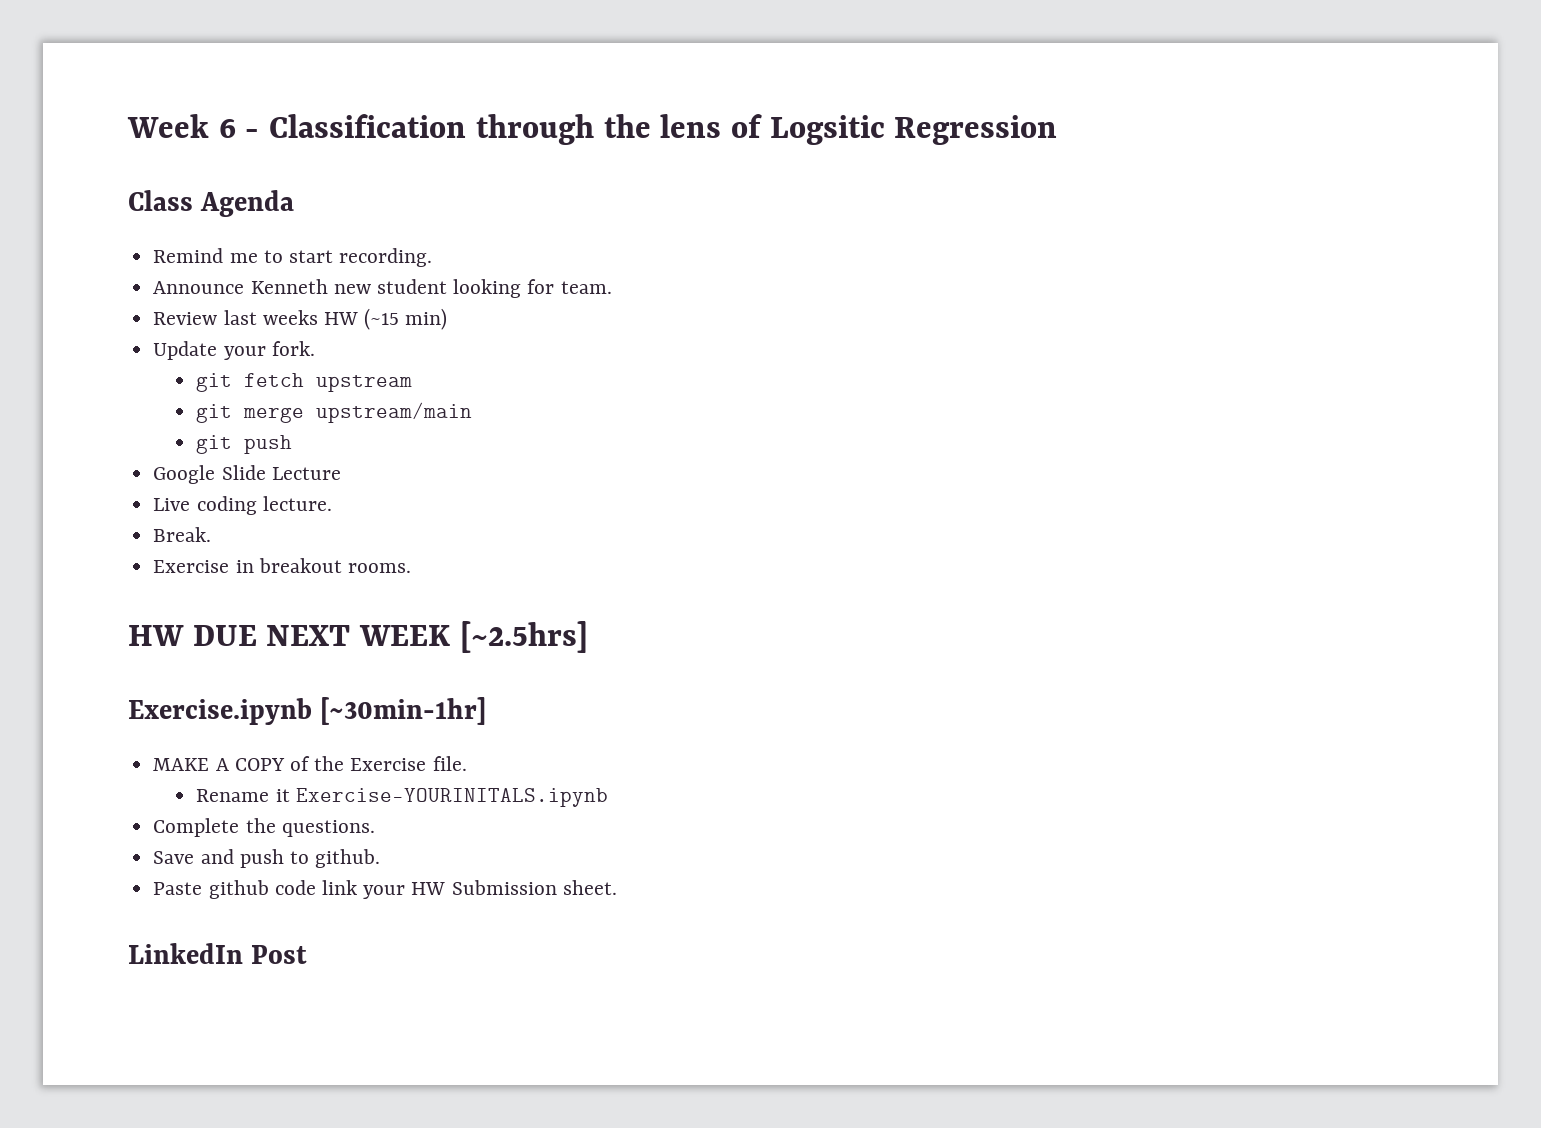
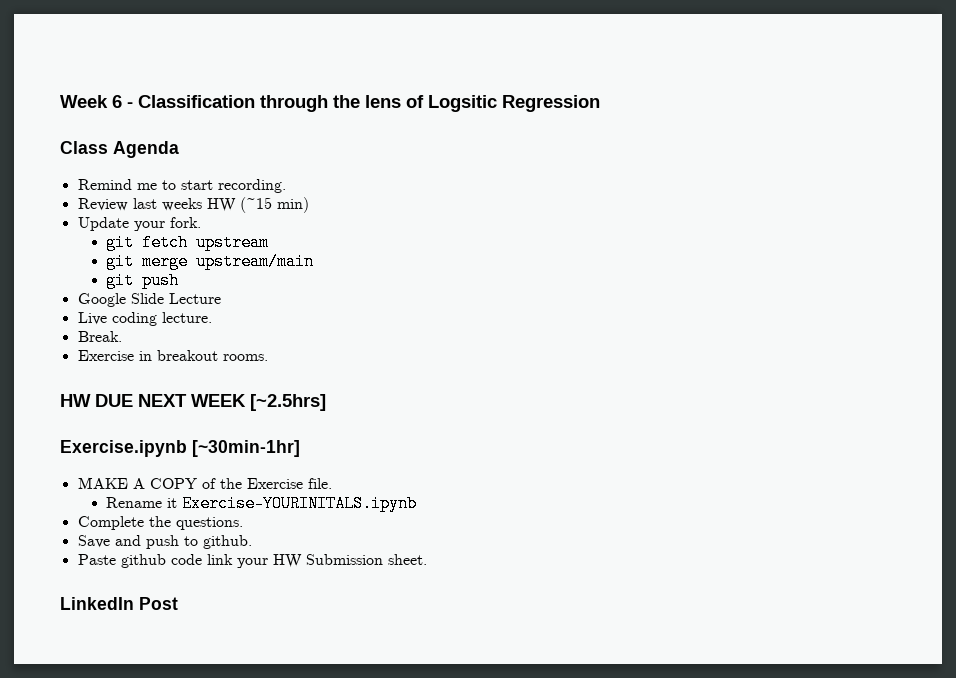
[153,279,612,298] // Announce Kenneth new student looking for team. -> (286, 186) none

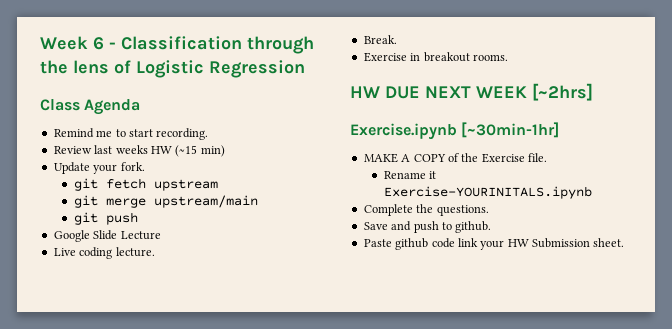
[428,95,497,112] Logsitic -> [136,60,204,78] Logistic
[250,394,326,411] [~2.5hrs] -> [532,83,593,101] [~2hrs]
[60,597,178,610] // LinkedIn Post -> (625, 242) none

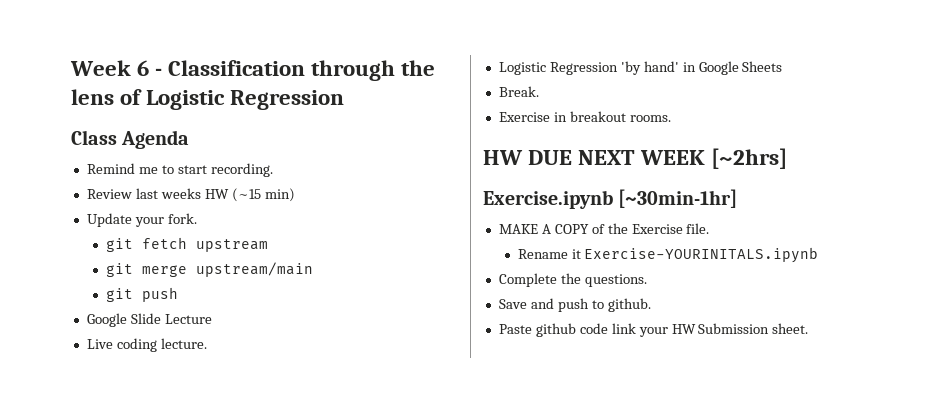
(155, 252) none -> [498,61,783,75] // Logistic Regression 'by hand' in Google Sheets

